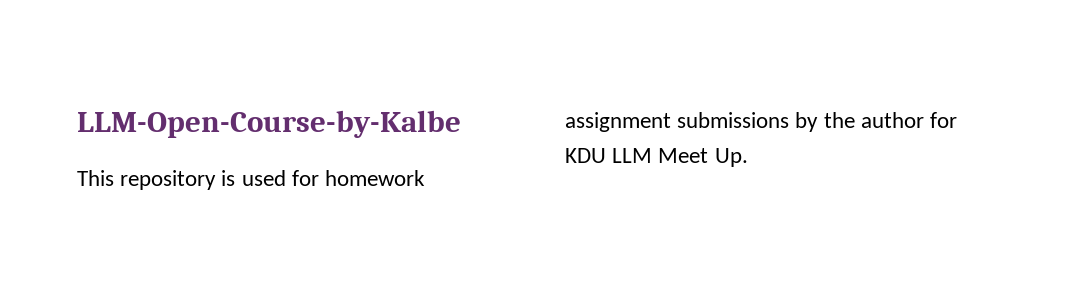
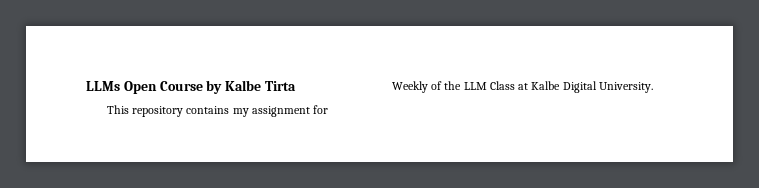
[77,110,461,138] [77,170,426,190] [565,112,958,132] [565,148,748,167] LLM-Open-Course-by-Kalbe // This repository is used for homework assignment submissions by the author for KDU LLM Meet Up. -> [86,80,296,94] [106,105,329,117] [392,81,653,93] LLMs Open Course by Kalbe Tirta // This repository contains my assignment for Weekly of the LLM Class at Kalbe Digital University.

